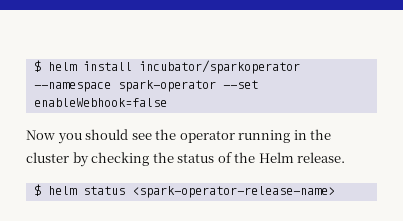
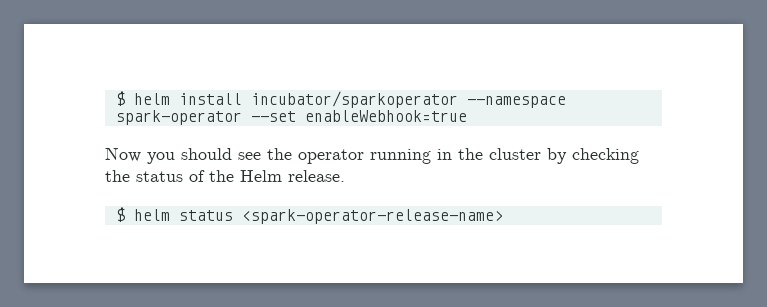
[33,98,167,107] enableWebhook=false -> [304,110,467,122] enableWebhook=true

